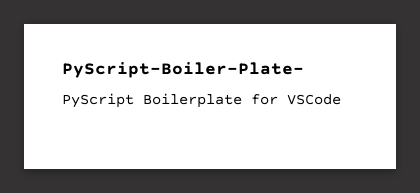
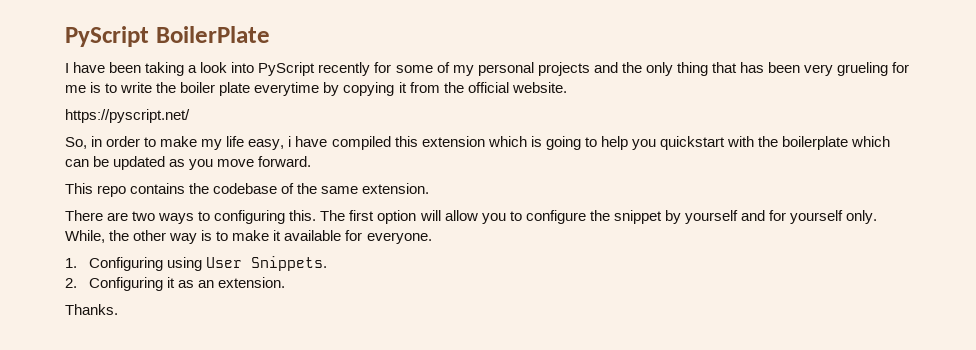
[62,62,304,78] [62,93,341,108] PyScript-Boiler-Plate- // PyScript Boilerplate for VSCode -> [65,26,270,47] [65,62,910,76] [65,82,567,96] [65,109,190,123] [65,136,891,150] [65,156,312,170] [65,183,430,197] [65,210,878,224] [65,230,432,244] [65,256,327,271] [65,277,285,291] [65,304,118,315] PyScript BoilerPlate // I have been taking a look into PyScript recently for some of my personal projects and the only thing that has been very grueling for me is to write the boiler plate everytime by copying it from the official website. // https://pyscript.net/ // So, in order to make my life easy, i have compiled this extension which is going to help you quickstart with the boilerplate which can be updated as you move forward. // This repo contains the codebase of the same extension. // There are two ways to configuring this. The first option will allow you to configure the snippet by yourself and for yourself only. While, the other way is to make it available for everyone. // 1. Configuring using User Snippets. // 2. Configuring it as an extension. // Thanks.

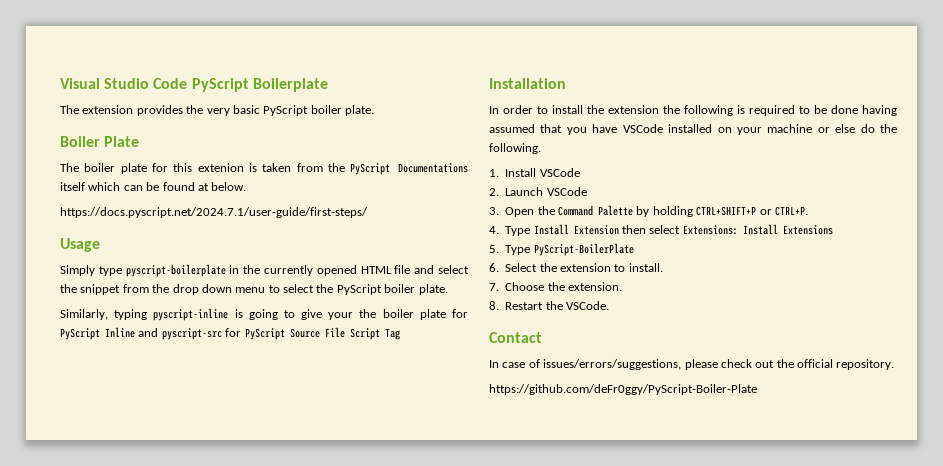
[65,26,270,47] [65,62,910,76] [65,82,567,96] [65,109,190,123] [65,136,891,150] [65,156,312,170] [65,183,430,197] [65,210,878,224] [65,230,432,244] [65,256,327,271] [65,277,285,291] [65,304,118,315] PyScript BoilerPlate // I have been taking a look into PyScript recently for some of my personal projects and the only thing that has been very grueling for me is to write the boiler plate everytime by copying it from the official website. // https://pyscript.net/ // So, in order to make my life easy, i have compiled this extension which is going to help you quickstart with the boilerplate which can be updated as you move forward. // This repo contains the codebase of the same extension. // There are two ways to configuring this. The first option will allow you to configure the snippet by yourself and for yourself only. While, the other way is to make it available for everyone. // 1. Configuring using User Snippets. // 2. Configuring it as an extension. // Thanks. -> [60,78,328,92] [60,105,374,116] [60,136,140,147] [60,163,468,175] [60,182,247,191] [60,207,368,218] [60,238,100,252] [60,264,470,277] [60,284,448,295] [60,308,469,321] [60,327,400,340] [489,78,566,89] [489,105,897,116] [489,124,897,135] [489,143,541,154] [489,168,580,177] [489,187,587,196] [489,205,808,217] [489,224,833,236] [489,243,634,256] [489,263,663,272] [489,282,622,291] [489,301,609,310] [489,332,542,343] [489,359,895,370] [489,384,757,395] Visual Studio Code PyScript Boilerplate // The extension provides the very basic PyScript boiler plate. // Boiler Plate // The boiler plate for this extenion is taken from the PyScript Documentations itself which can be found at below. // https://docs.pyscript.net/2024.7.1/user-guide/first-steps/ // Usage // Simply type pyscript-boilerplate in the currently opened HTML file and select the snippet from the drop down menu to select the PyScript boiler plate. // Similarly, typing pyscript-inline is going to give your the boiler plate for PyScript Inline and pyscript-src for PyScript Source File Script Tag // Installation // In order to install the extension the following is required to be done having assumed that you have VSCode installed on your machine or else do the following. // 1. Install VSCode // 2. Launch VSCode // 3. Open the Command Palette by holding CTRL+SHIFT+P or CTRL+P. // 4. Type Install Extension then select Extensions: Install Extensions // 5. Type PyScript-BoilerPlate // 6. Select the extension to install. // 7. Choose the extension. // 8. Restart the VSCode. // Contact // In case of issues/errors/suggestions, please check out the official repository. // https://github.com/deFr0ggy/PyScript-Boiler-Plate

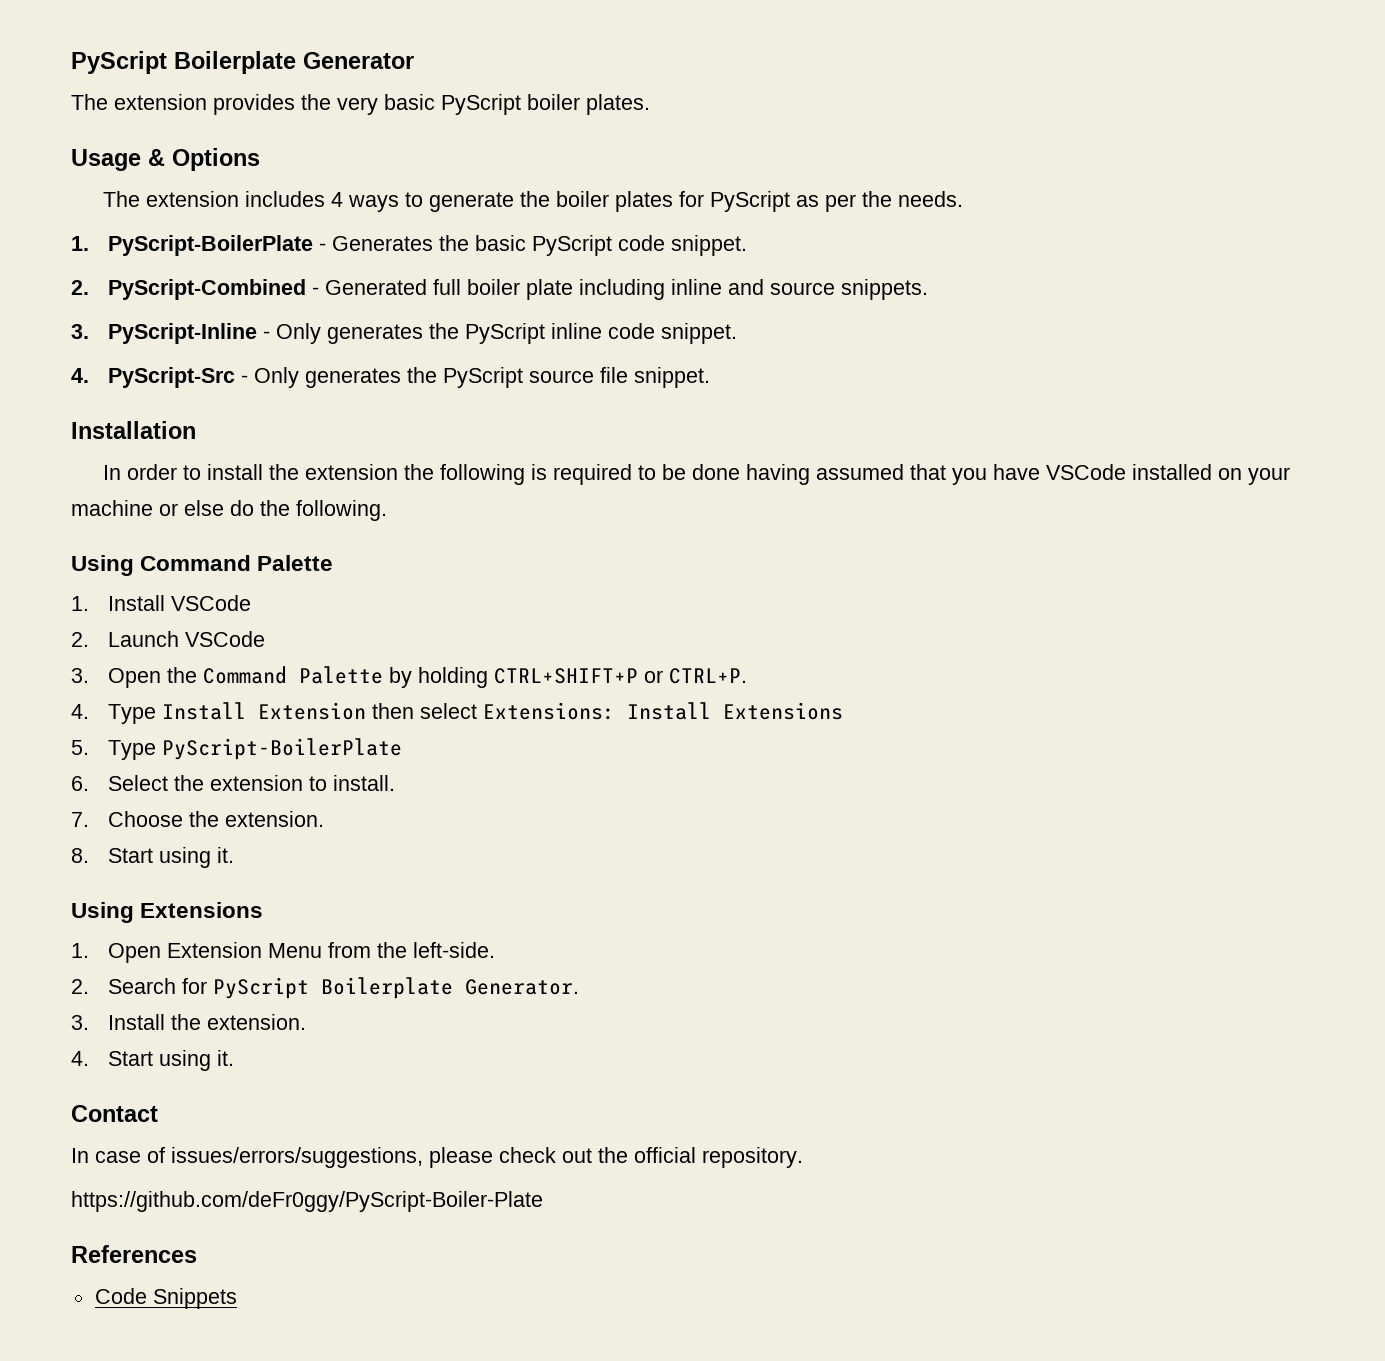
[60,78,328,92] Visual Studio Code PyScript Boilerplate -> [71,51,414,74] PyScript Boilerplate Generator
[345,105,374,116] [60,136,140,147] [60,163,468,175] [60,182,247,191] [60,207,368,218] [60,238,100,252] [60,264,470,277] [60,284,448,295] [60,308,469,321] [60,327,400,340] plate. // Boiler Plate // The boiler plate for this extenion is taken from the PyScript Documentations itself which can be found at below. // https://docs.pyscript.net/2024.7.1/user-guide/first-steps/ // Usage // Simply type pyscript-boilerplate in the currently opened HTML file and select the snippet from the drop down menu to select the PyScript boiler plate. // Similarly, typing pyscript-inline is going to give your the boiler plate for PyScript Inline and pyscript-src for PyScript Source File Script Tag -> [586,94,650,115] [71,148,260,171] [102,191,963,212] [71,235,748,256] [71,279,929,300] [71,323,738,344] [71,367,711,388] plates. // Usage & Options // The extension includes 4 ways to generate the boiler plates for PyScript as per the needs. // 1. PyScript-BoilerPlate - Generates the basic PyScript code snippet. // 2. PyScript-Combined - Generated full boiler plate including inline and source snippets. // 3. PyScript-Inline - Only generates the PyScript inline code snippet. // 4. PyScript-Src - Only generates the PyScript source file snippet.
(541, 148) none -> [71,555,334,576] // Using Command Palette
[505,301,609,310] Restart the VSCode. -> [108,847,235,868] [71,902,264,923] [71,942,496,963] [71,977,580,999] [71,1014,307,1030] [71,1050,235,1071] Start using it. // Using Extensions // 1. Open Extension Menu from the left-side. // 2. Search for PyScript Boilerplate Generator. // 3. Install the extension. // 4. Start using it.
(757, 389) none -> [71,1245,197,1263] [94,1288,237,1309] // References // Code Snippets

